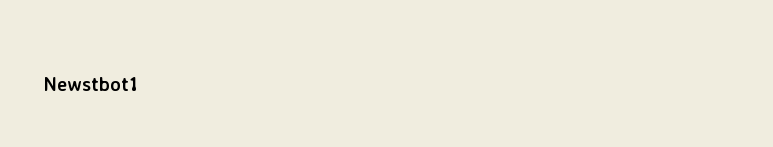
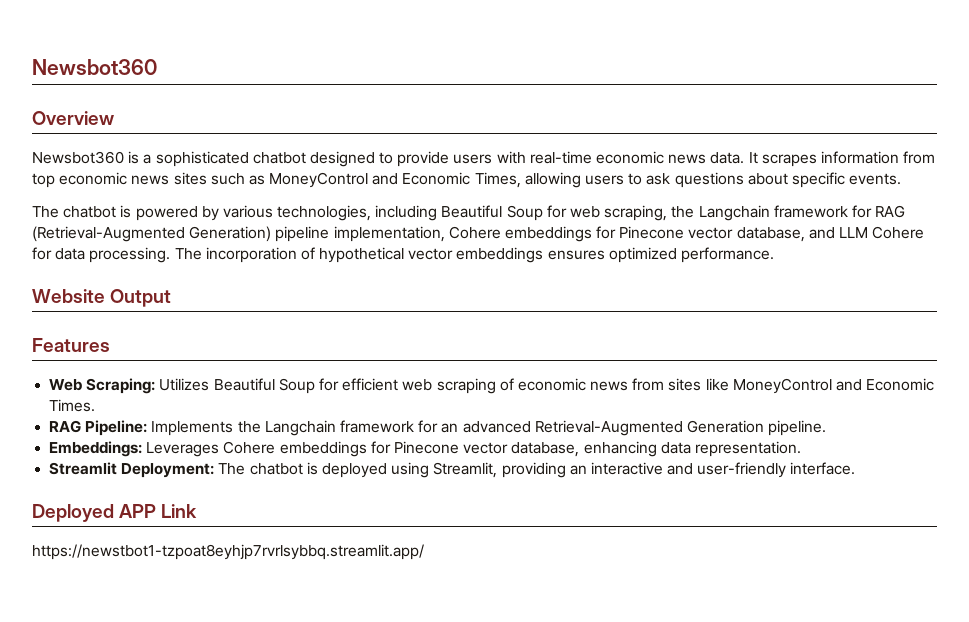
[43,77,138,91] Newstbot1 -> [32,59,157,75] [32,111,114,125] [32,151,936,167] [32,172,902,188] [32,205,906,221] [32,226,925,242] [32,247,775,263] [32,289,172,307] [32,338,110,352] [49,378,935,394] [49,399,96,412] [49,420,827,436] [49,441,801,457] [49,462,856,478] [32,504,198,522] [32,544,424,560] Newsbot360 // Overview // Newsbot360 is a sophisticated chatbot designed to provide users with real-time economic news data. It scrapes information from top economic news sites such as MoneyControl and Economic Times, allowing users to ask questions about specific events. // The chatbot is powered by various technologies, including Beautiful Soup for web scraping, the Langchain framework for RAG (Retrieval-Augmented Generation) pipeline implementation, Cohere embeddings for Pinecone vector database, and LLM Cohere for data processing. The incorporation of hypothetical vector embeddings ensures optimized performance. // Website Output // Features // Web Scraping: Utilizes Beautiful Soup for efficient web scraping of economic news from sites like MoneyControl and Economic Times. // RAG Pipeline: Implements the Langchain framework for an advanced Retrieval-Augmented Generation pipeline. // Embeddings: Leverages Cohere embeddings for Pinecone vector database, enhancing data representation. // Streamlit Deployment: The chatbot is deployed using Streamlit, providing an interactive and user-friendly interface. // Deployed APP Link // https://newstbot1-tzpoat8eyhjp7rvrlsybbq.streamlit.app/

